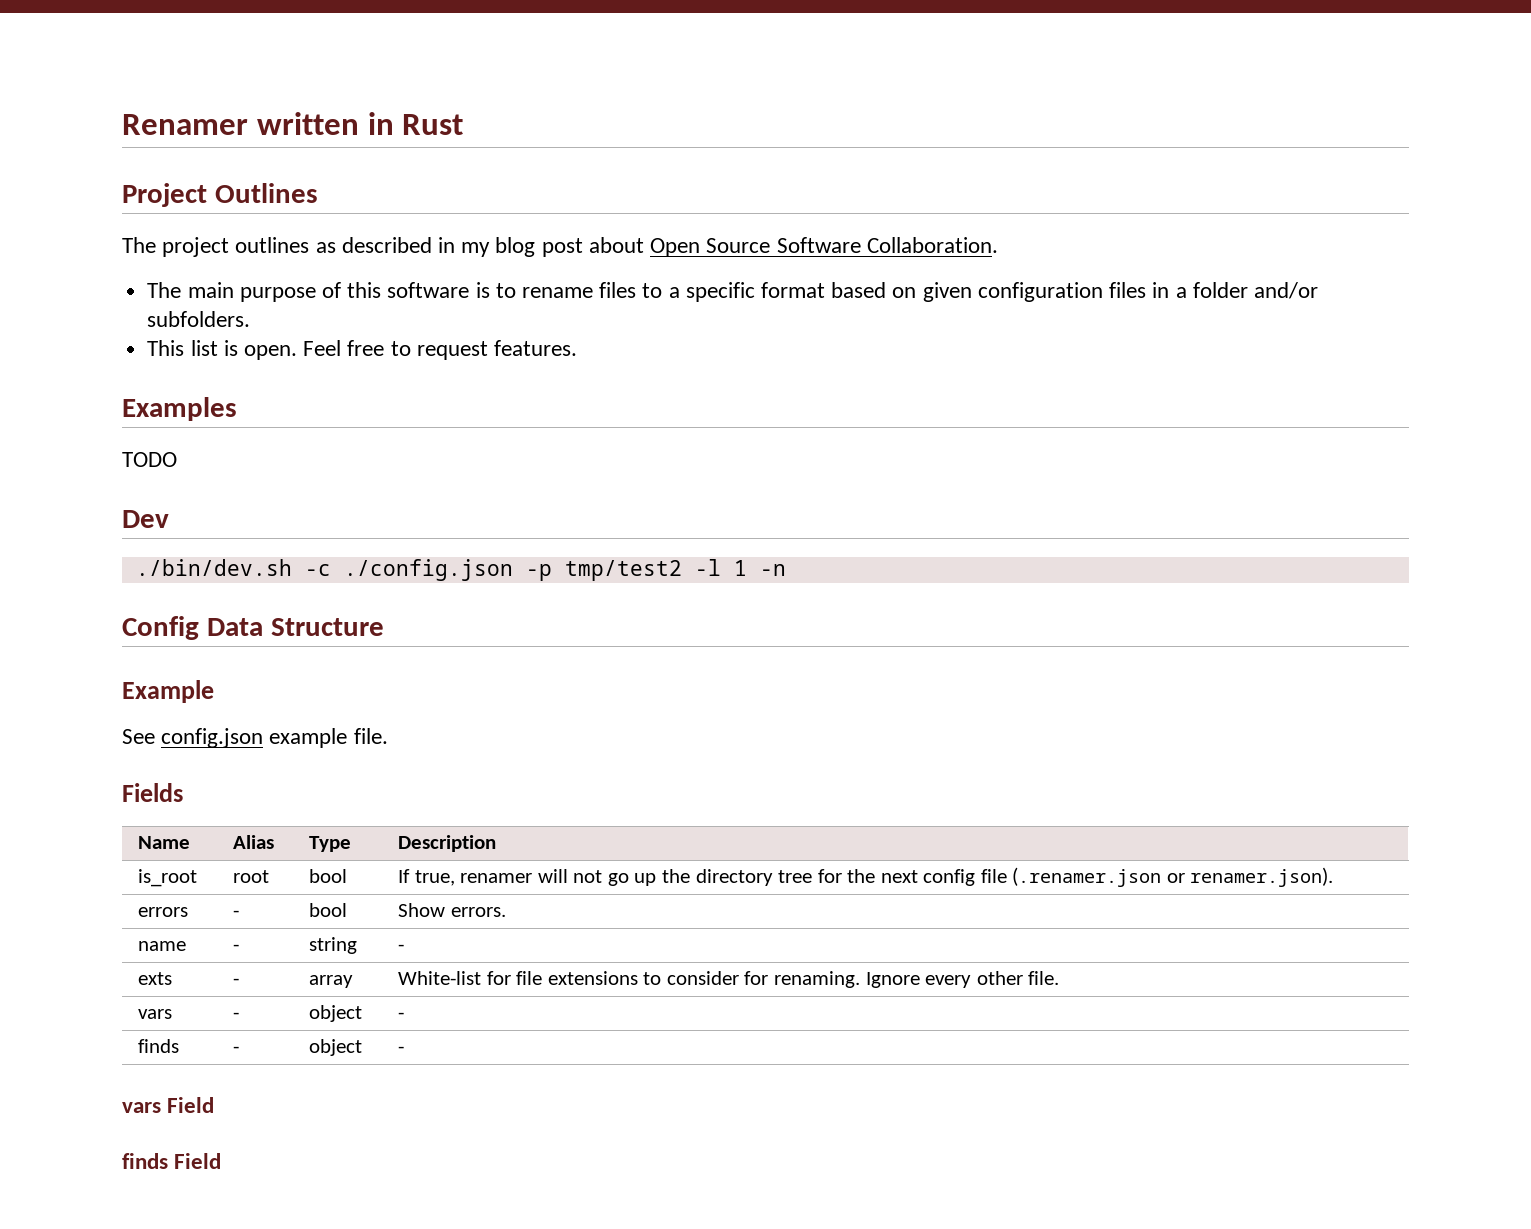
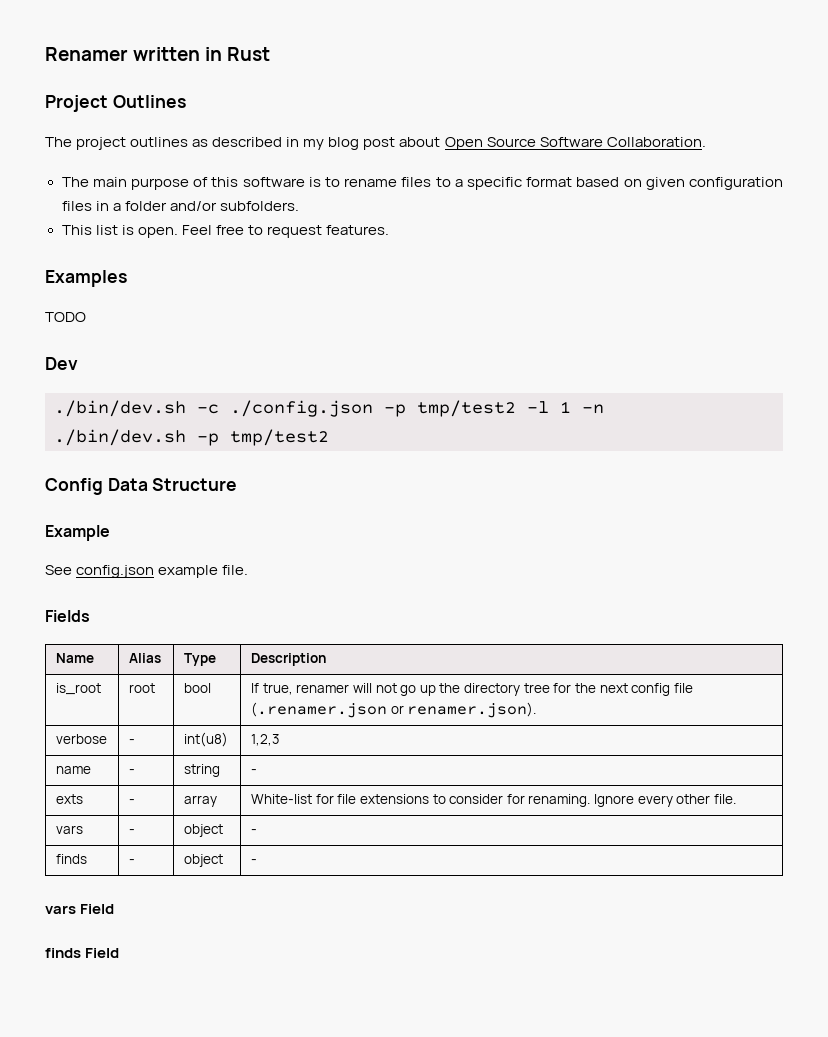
(786, 570) none -> [54,429,329,446] // ./bin/dev.sh -p tmp/test2
[138,907,189,917] [233,910,240,917] [309,903,348,917] [398,903,506,917] errors | - | bool | Show errors. -> [55,734,107,744] [128,739,135,744] [183,732,228,747] [250,734,279,746] verbose | - | int(u8) | 1,2,3

